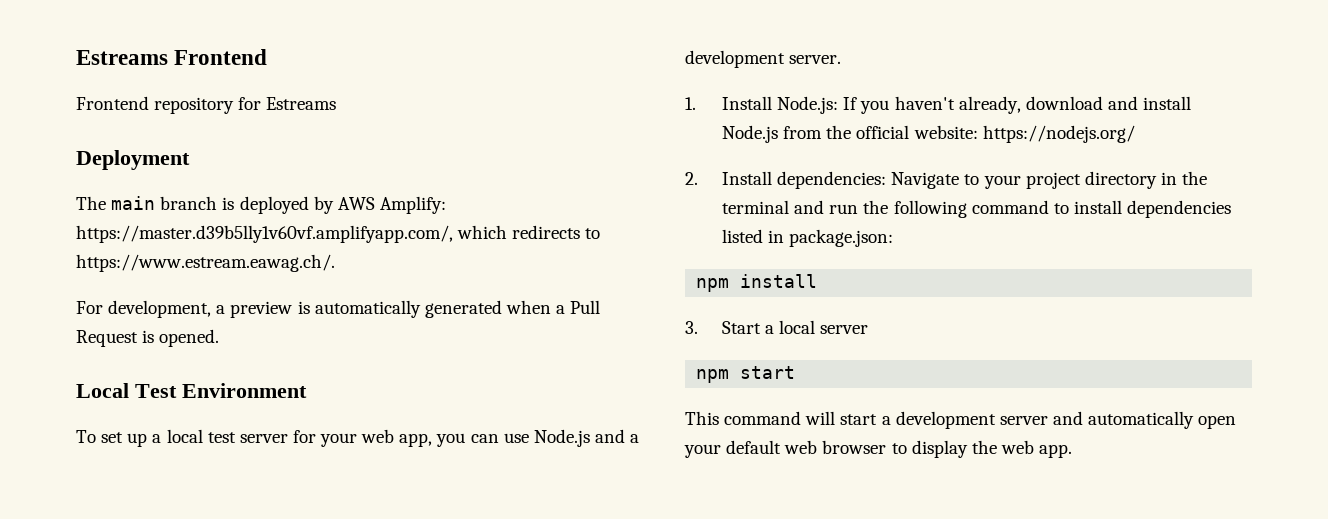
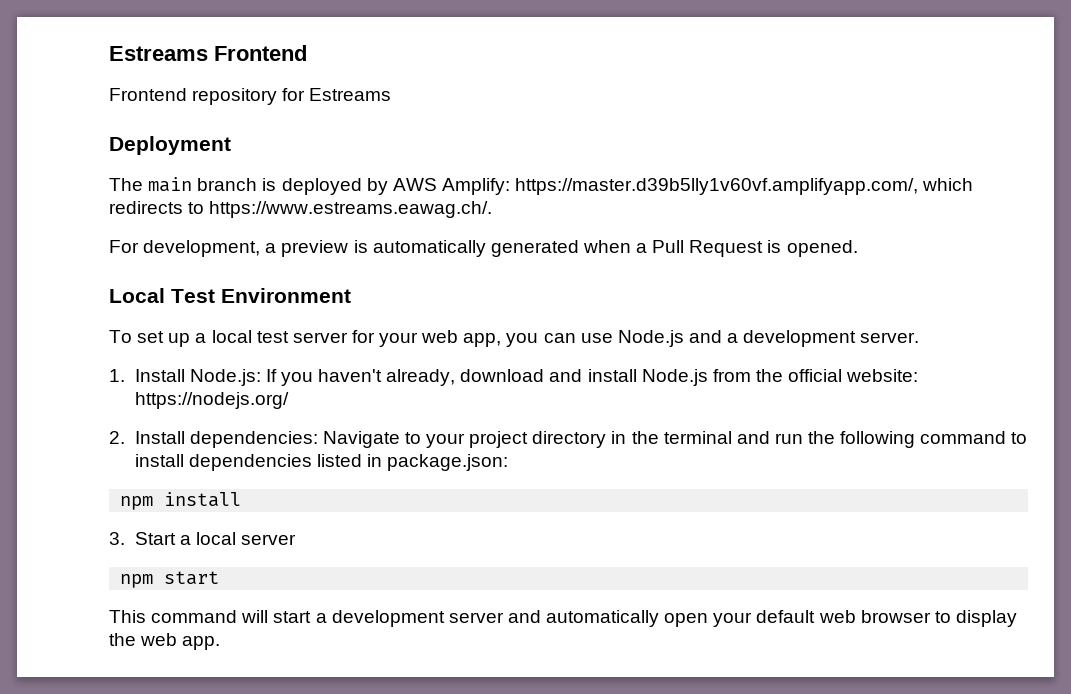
[76,254,335,272] https://www.estream.eawag.ch/. -> [209,201,493,218] https://www.estreams.eawag.ch/.

